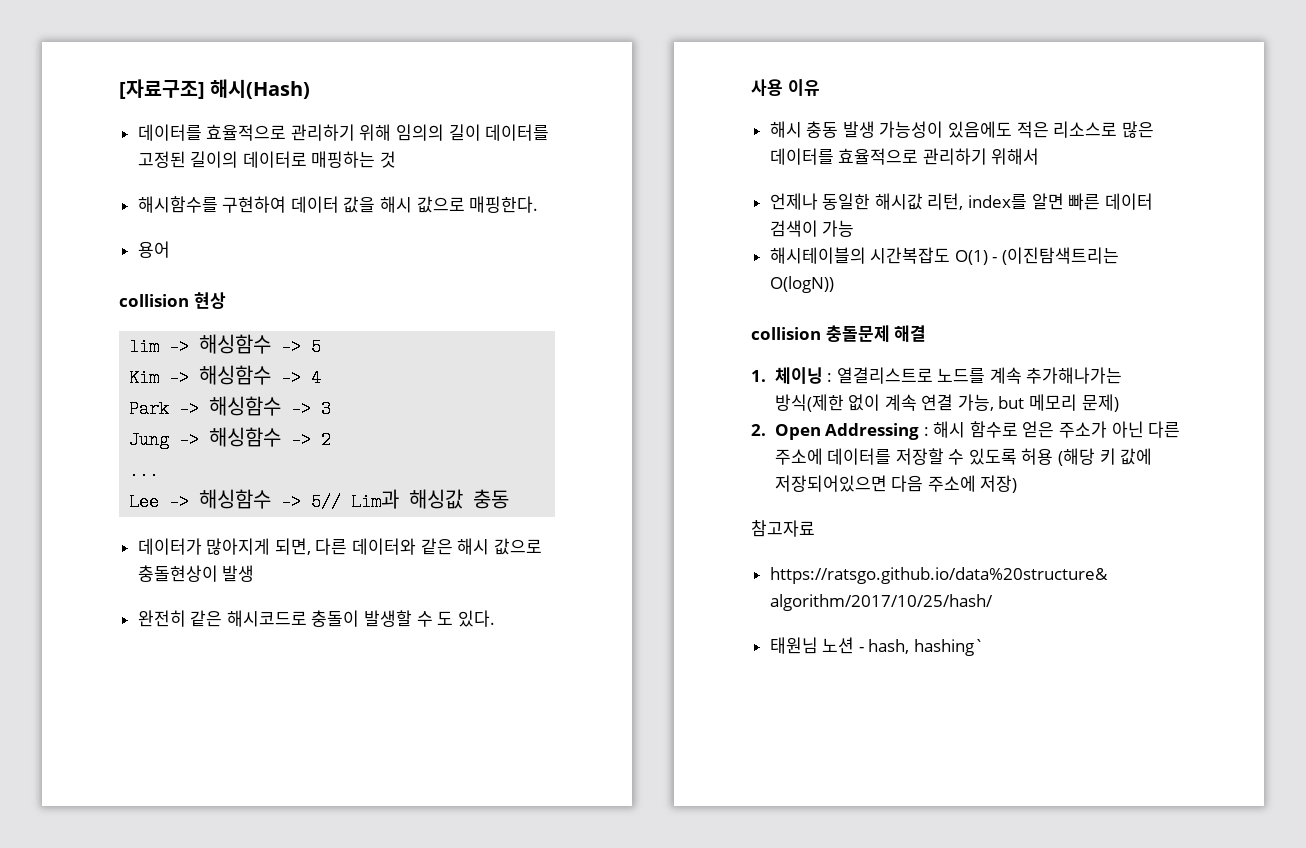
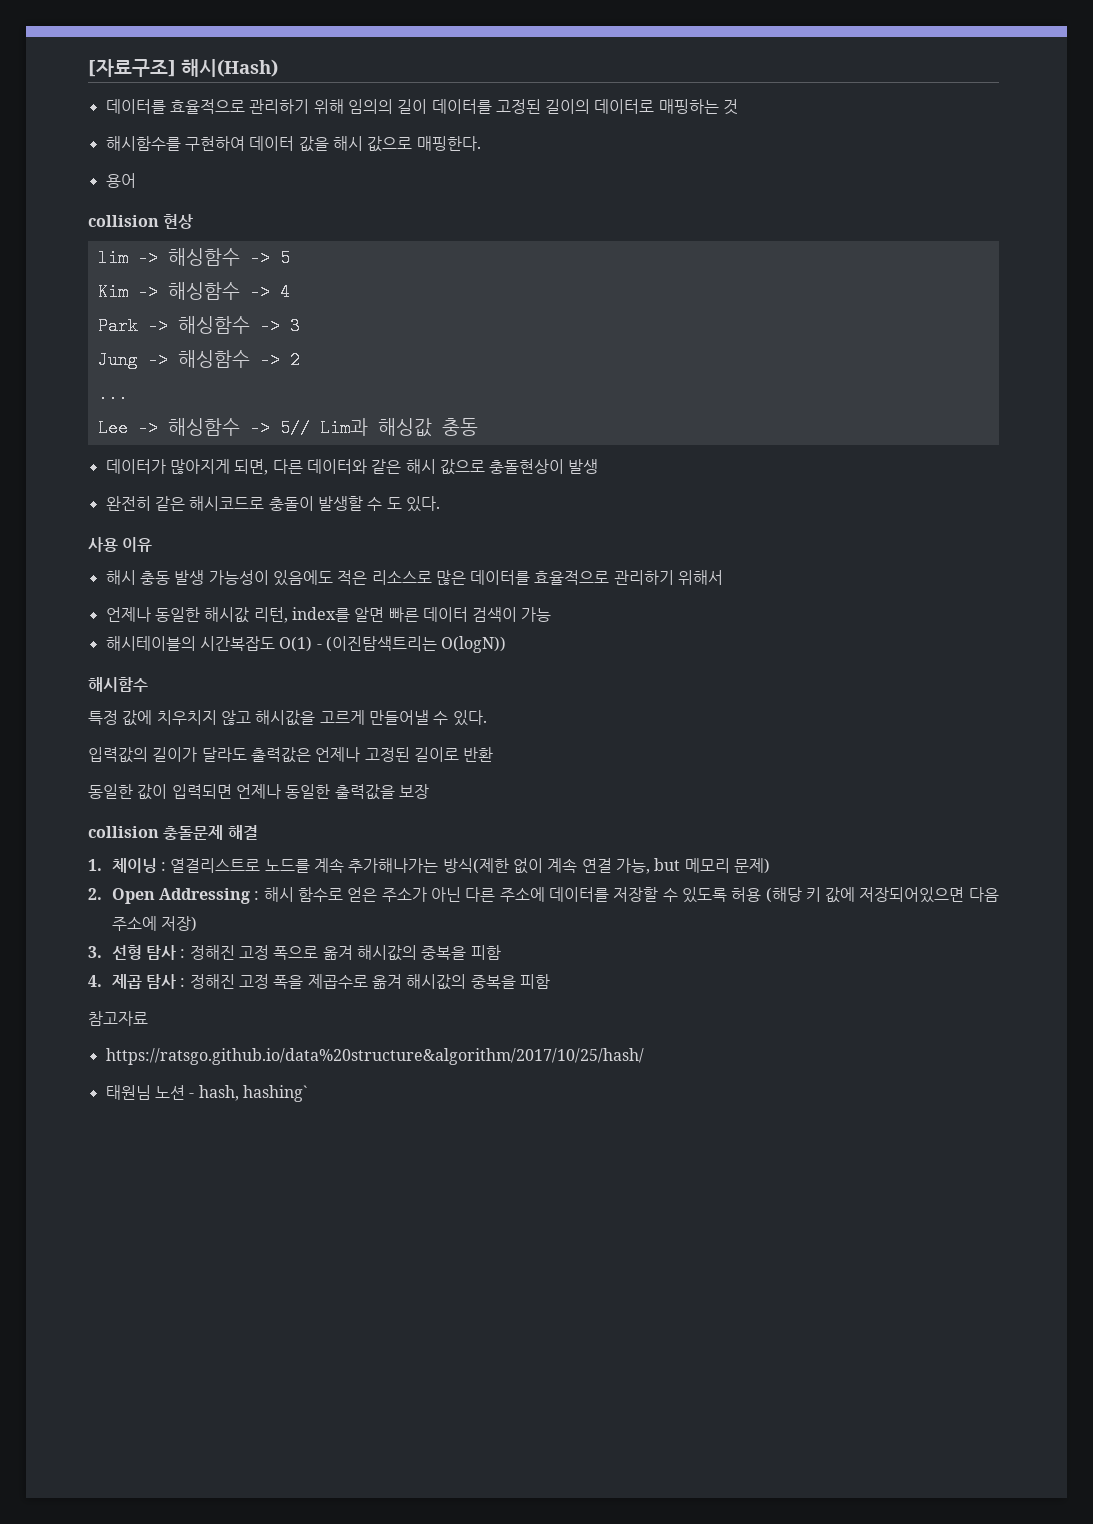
(834, 284) none -> [88,677,148,692] [88,710,487,726] [88,747,494,763] [88,784,429,800] // 해시함수 // 특정 값에 치우치지 않고 해시값을 고르게 만들어낼 수 있다. // 입력값의 길이가 달라도 출력값은 언제나 고정된 길이로 반환 // 동일한 값이 입력되면 언제나 동일한 출력값을 보장
(1018, 484) none -> [88,945,501,961] [88,974,550,990] // 3. 선형 탐사 : 정해진 고정 폭으로 옮겨 해시값의 중복을 피함 // 4. 제곱 탐사 : 정해진 고정 폭을 제곱수로 옮겨 해시값의 중복을 피함

